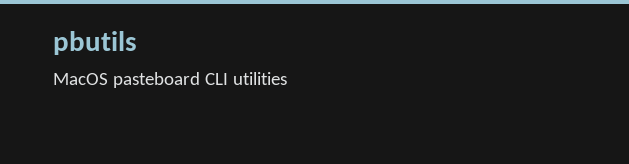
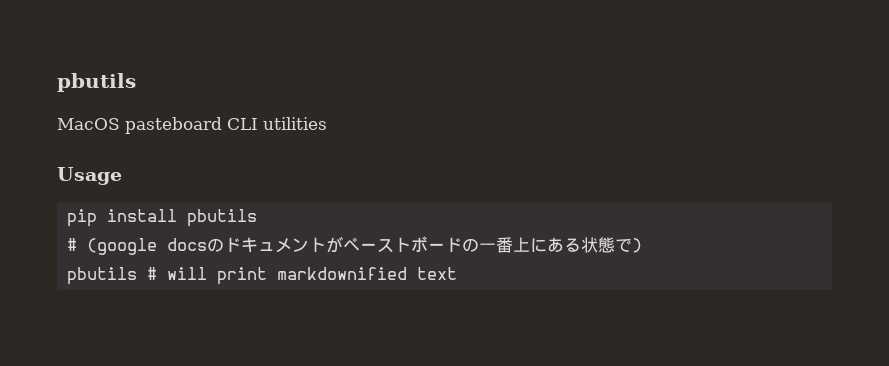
(287, 78) none -> [57,167,122,185] [67,209,258,227] [67,236,643,255] [67,267,458,285] // Usage // pip install pbutils // # (google docsのドキュメントがペーストボードの一番上にある状態で) // pbutils # will print markdownified text

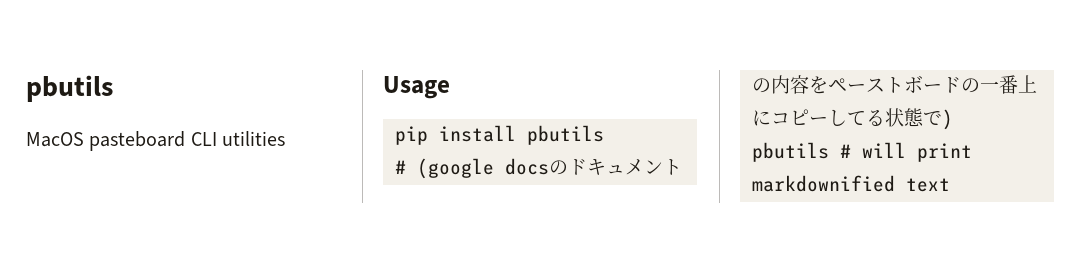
[326,236,344,253] が -> [752,75,828,94] の内容を
[547,237,565,253] あ -> [771,109,866,126] コピーして

